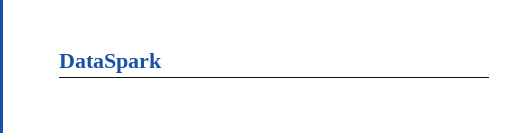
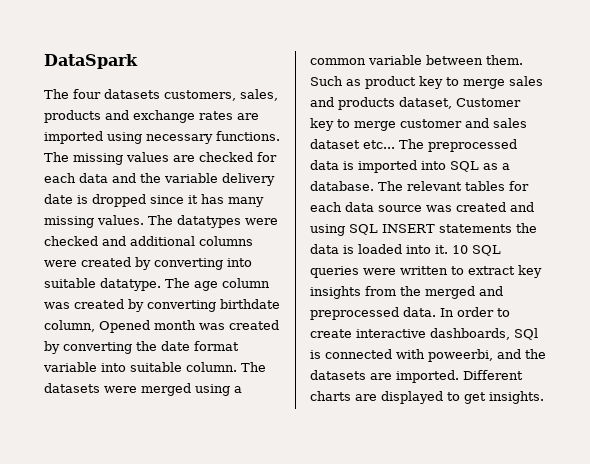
(162, 63) none -> [44,89,278,101] [44,110,259,123] [44,131,280,144] [44,152,277,165] [44,173,275,186] [44,194,264,207] [44,215,278,228] [44,236,253,246] [44,257,252,270] [44,278,270,291] [44,299,280,312] [44,320,279,333] [44,341,239,354] [43,362,266,372] [44,383,242,396] [310,55,523,65] [310,76,543,89] [310,97,521,110] [310,118,527,131] [310,139,517,152] [310,160,510,173] [310,181,529,191] [310,202,534,212] [310,223,537,236] [310,244,501,256] [310,265,542,278] [310,286,503,299] [310,307,510,320] [310,328,538,340] [310,349,546,362] [310,370,523,383] [310,391,544,404] // The four datasets customers, sales, products and exchange rates are imported using necessary functions. The missing values are checked for each data and the variable delivery date is dropped since it has many missing values. The datatypes were checked and additional columns were created by converting into suitable datatype. The age column was created by converting birthdate column, Opened month was created by converting the date format variable into suitable column. The datasets were merged using a common variable between them. Such as product key to merge sales and products dataset, Customer key to merge customer and sales dataset etc... The preprocessed data is imported into SQL as a database. The relevant tables for each data source was created and using SQL INSERT statements the data is loaded into it. 10 SQL queries were written to extract key insights from the merged and preprocessed data. In order to create interactive dashboards, SQl is connected with poweerbi, and the datasets are imported. Different charts are displayed to get insights.

